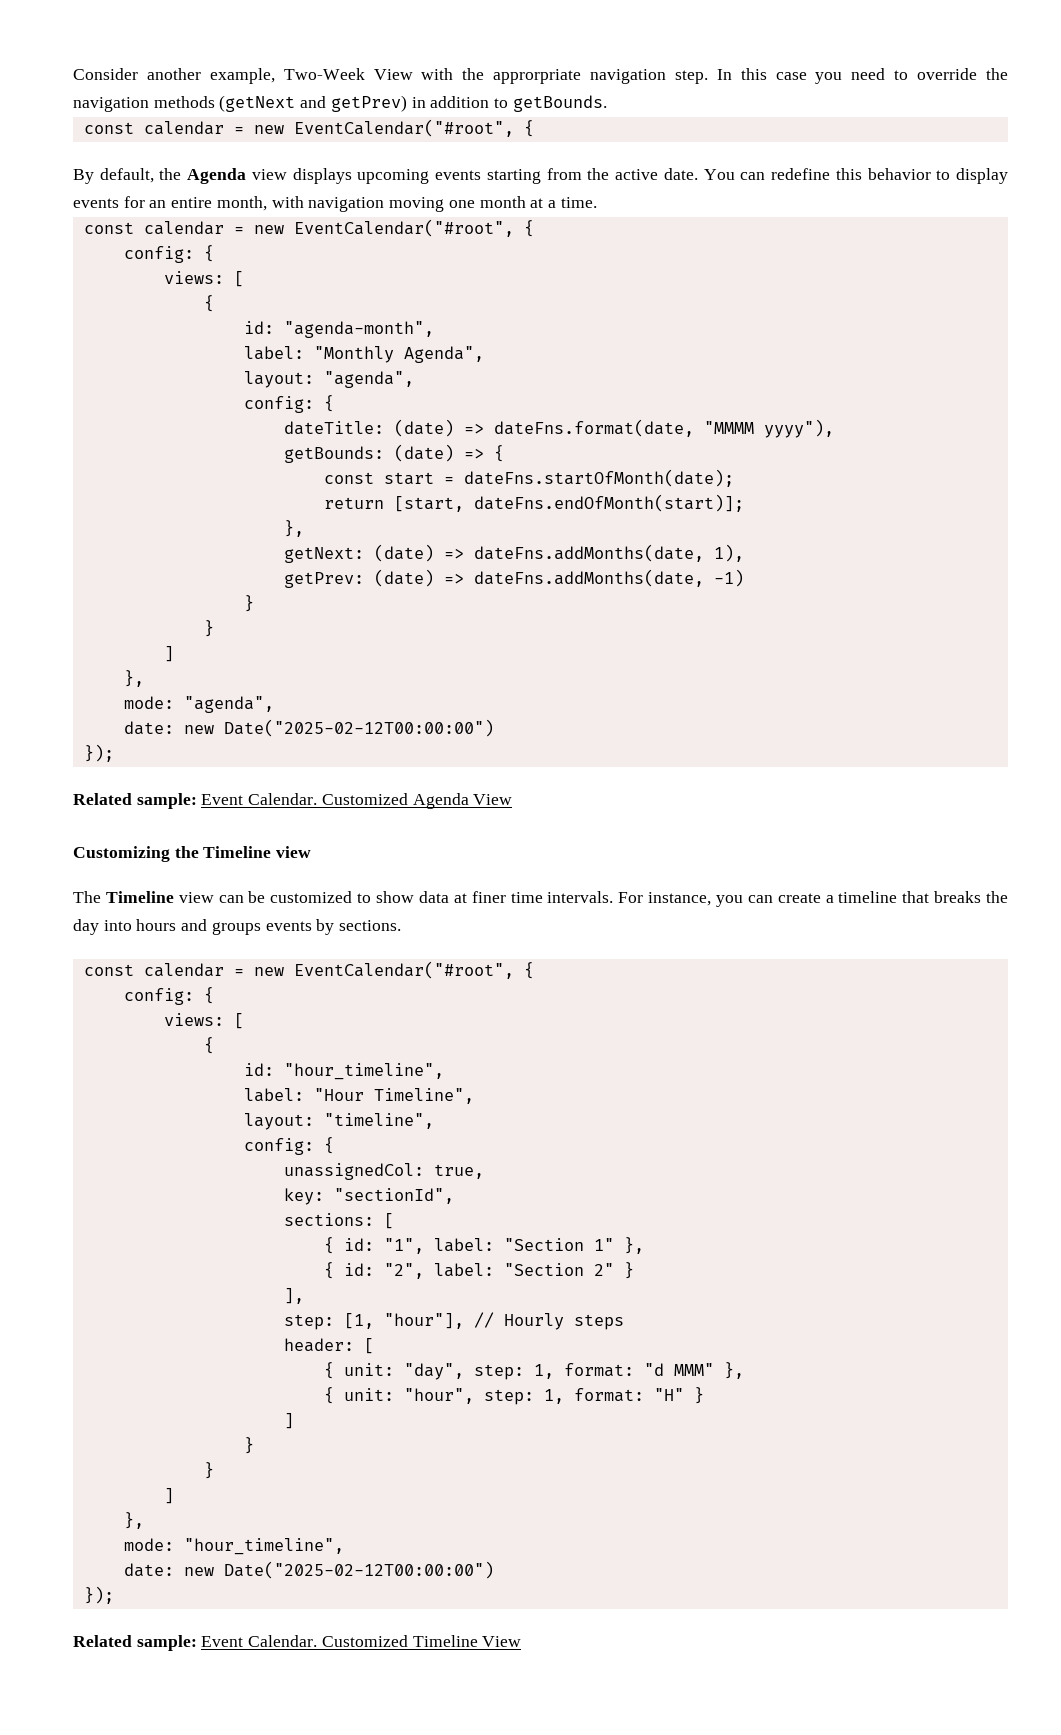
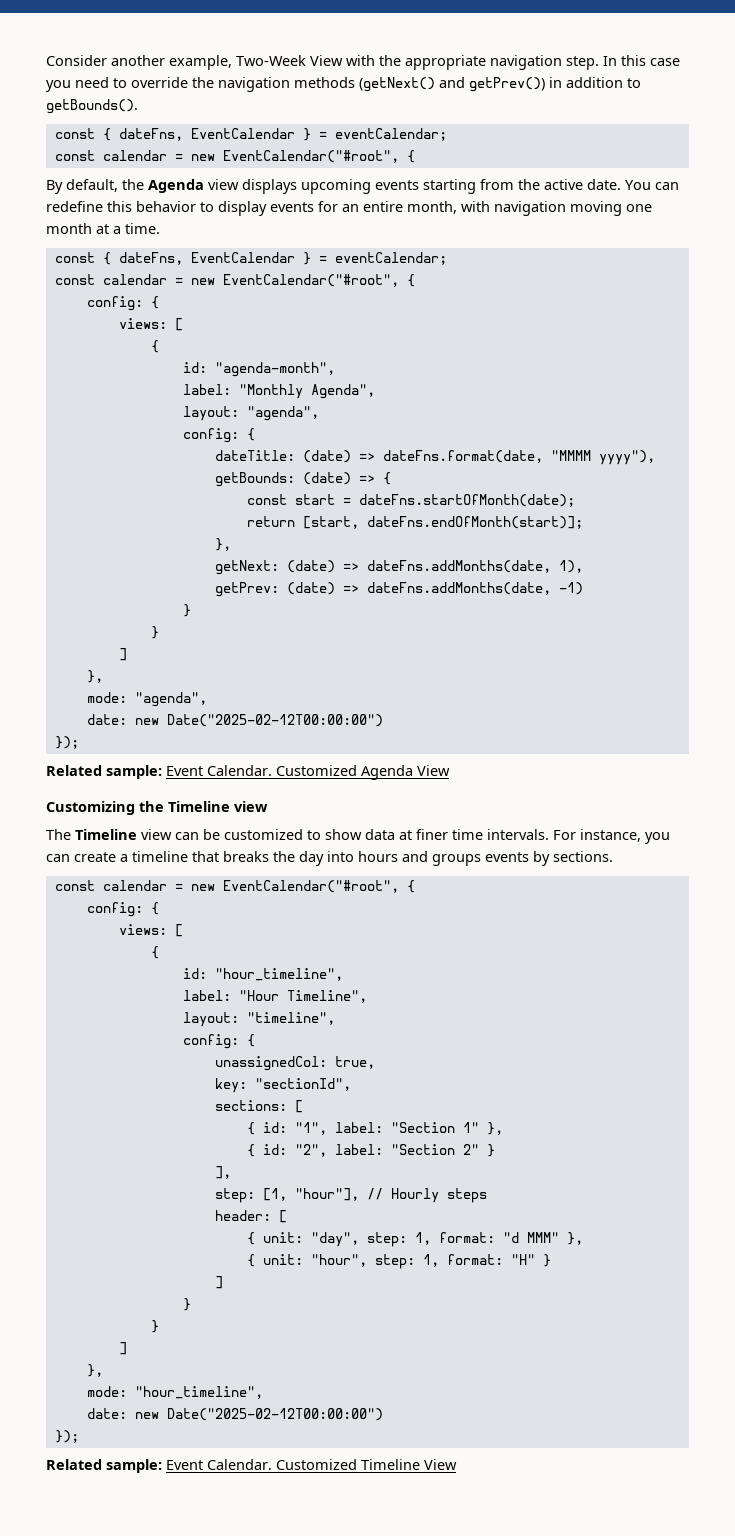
[493,69,582,84] approrpriate -> [405,55,486,70] appropriate
[219,95,607,112] (getNext and getPrev) in addition to getBounds. -> [359,77,641,92] [46,99,138,114] [54,128,447,141] (getNext() and getPrev()) in addition to getBounds(). // const { dateFns, EventCalendar } = eventCalendar;
(597, 202) none -> [54,252,447,265] // const { dateFns, EventCalendar } = eventCalendar;

